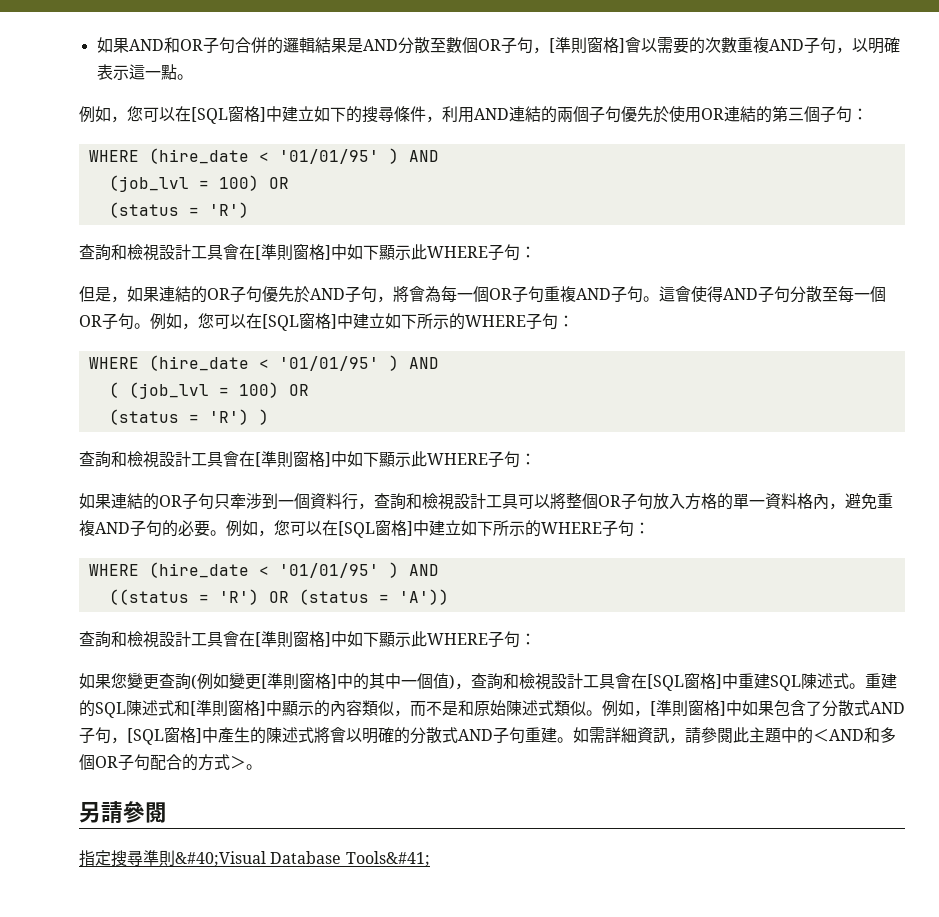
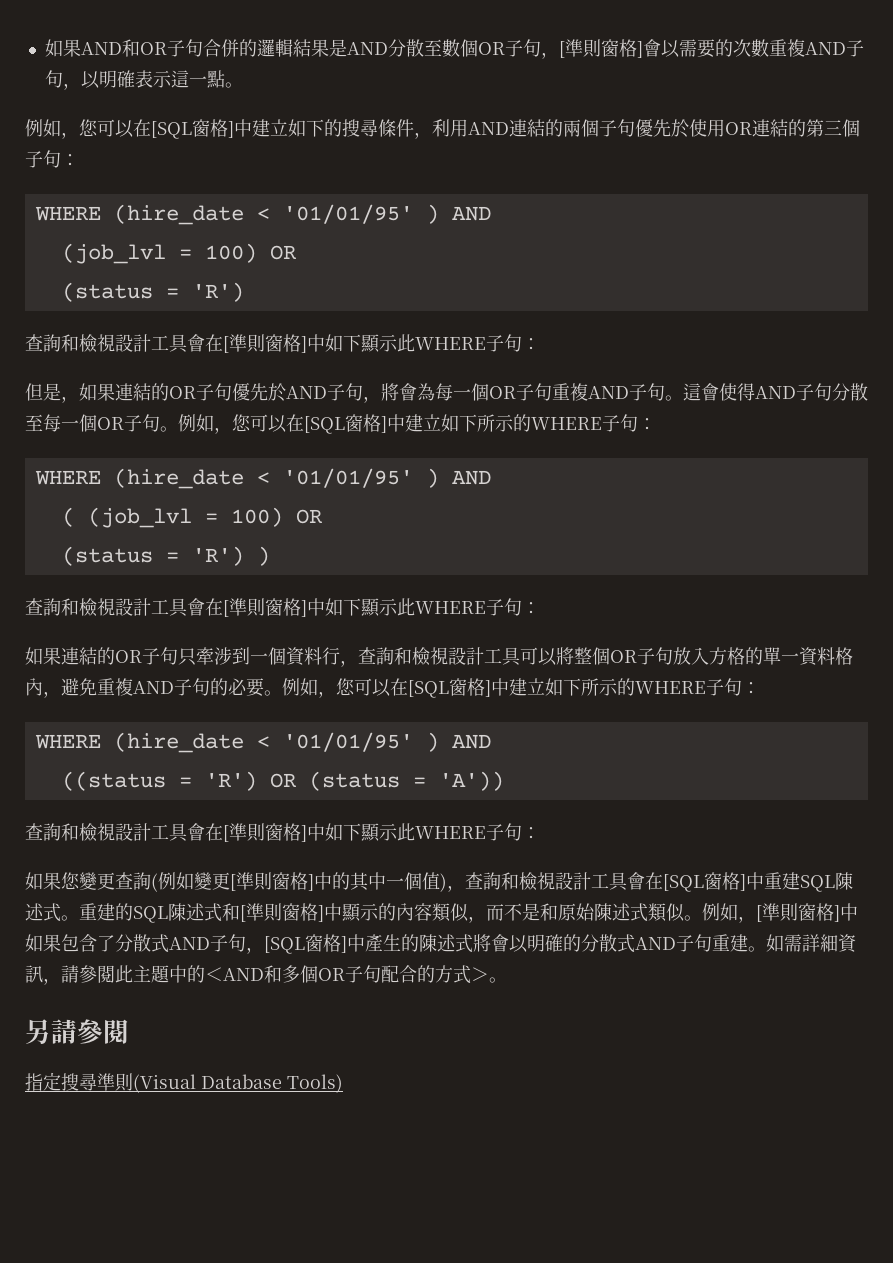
[175,851,430,867] &#40;Visual Database Tools&#41; -> [133,1074,343,1093] (Visual Database Tools)

